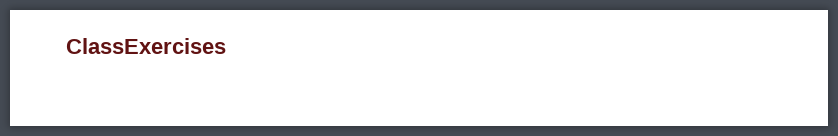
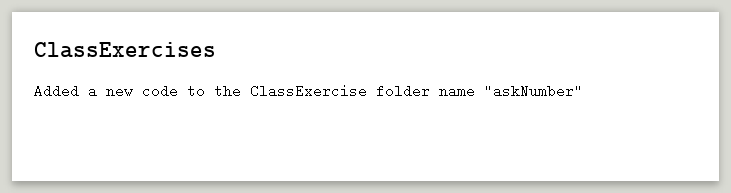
(226, 46) none -> [34,84,583,98] // Added a new code to the ClassExercise folder name "askNumber"

